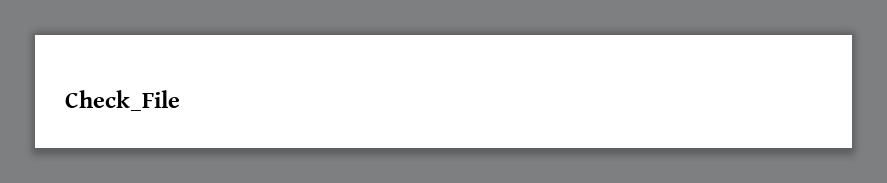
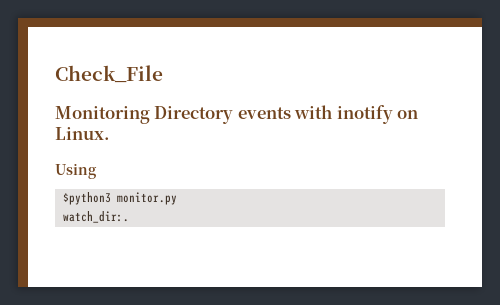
(180, 100) none -> [55,105,419,124] [55,127,110,140] [55,163,97,179] [63,192,178,205] [63,211,130,223] // Monitoring Directory events with inotify on Linux. // Using // $python3 monitor.py // watch_dir:.

